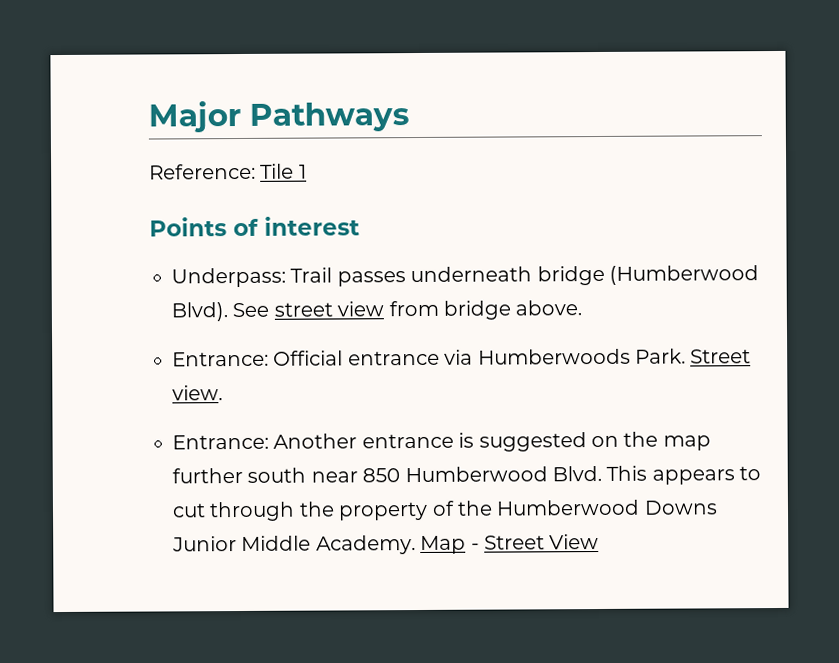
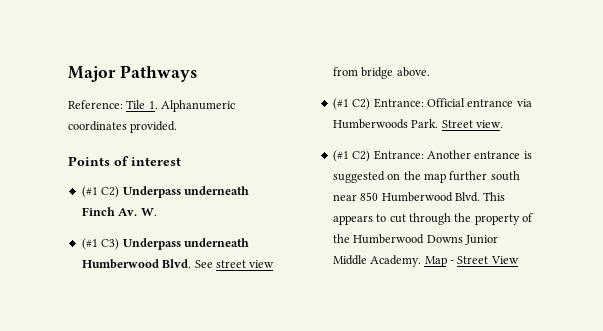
[298,164,307,179] 1 -> [148,100,236,112] [68,121,178,133] 1. Alphanumeric coordinates provided.
[171,265,759,288] [171,302,228,322] Underpass: Trail passes underneath bridge (Humberwood Blvd). -> [81,186,249,198] [81,207,157,216] [81,238,249,250] [81,259,192,269] (#1 C2) Underpass underneath Finch Av. W. // (#1 C3) Underpass underneath Humberwood Blvd.
(583, 308) none -> [332,98,371,110] (#1 C2)
(223, 393) none -> [332,150,371,162] (#1 C2)

